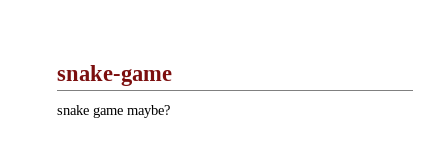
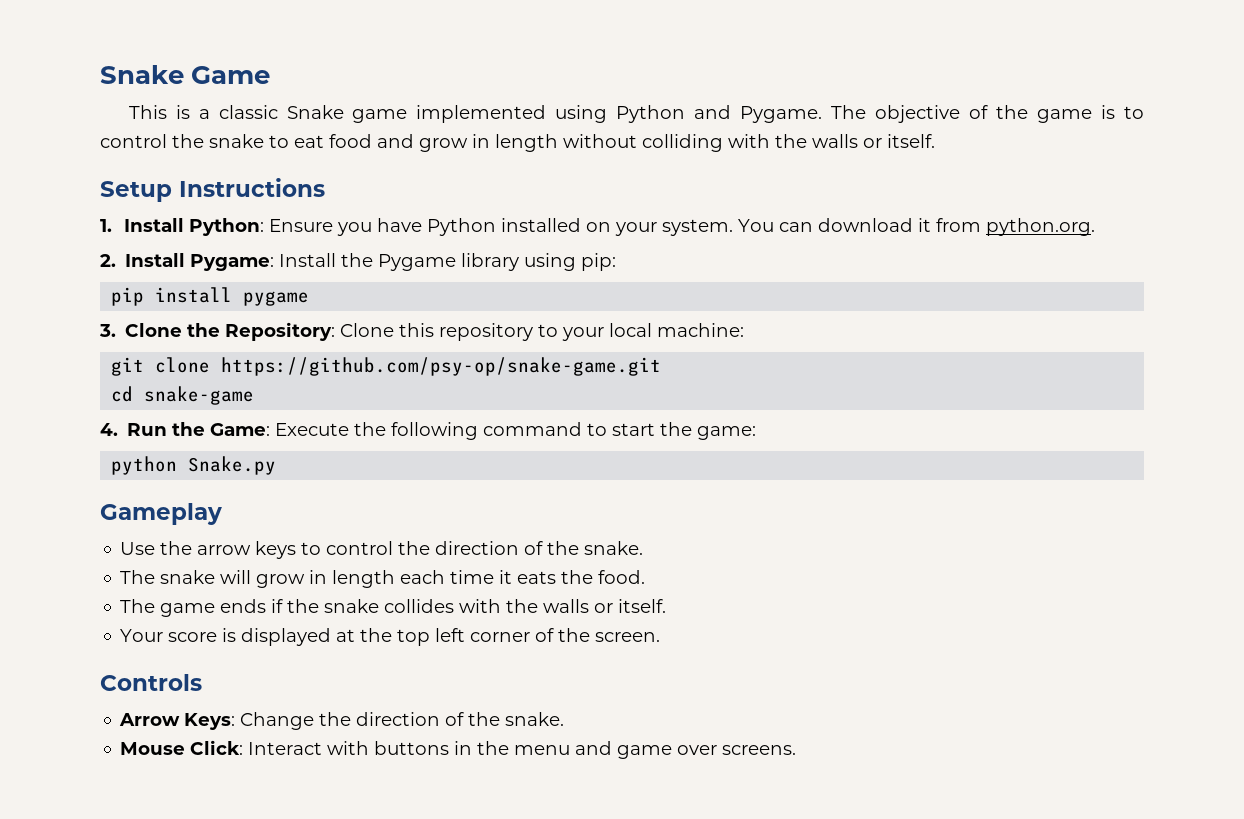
[57,65,172,86] [57,105,170,118] snake-game // snake game maybe? -> [100,65,271,84] [128,105,1144,123] [100,134,935,152] [100,178,325,202] [100,218,1095,236] [100,253,617,271] [111,287,310,306] [99,322,745,341] [111,357,662,376] [111,386,255,405] [100,422,757,440] [111,456,277,475] [100,503,222,525] [120,541,644,559] [120,570,646,588] [120,599,667,617] [120,628,661,646] [100,674,202,691] [119,712,565,730] [120,740,797,759] Snake Game // This is a classic Snake game implemented using Python and Pygame. The objective of the game is to control the snake to eat food and grow in length without colliding with the walls or itself. // Setup Instructions // 1. Install Python: Ensure you have Python installed on your system. You can download it from python.org. // 2. Install Pygame: Install the Pygame library using pip: // pip install pygame // 3. Clone the Repository: Clone this repository to your local machine: // git clone https://github.com/psy-op/snake-game.git // cd snake-game // 4. Run the Game: Execute the following command to start the game: // python Snake.py // Gameplay // Use the arrow keys to control the direction of the snake. // The snake will grow in length each time it eats the food. // The game ends if the snake collides with the walls or itself. // Your score is displayed at the top left corner of the screen. // Controls // Arrow Keys: Change the direction of the snake. // Mouse Click: Interact with buttons in the menu and game over screens.

